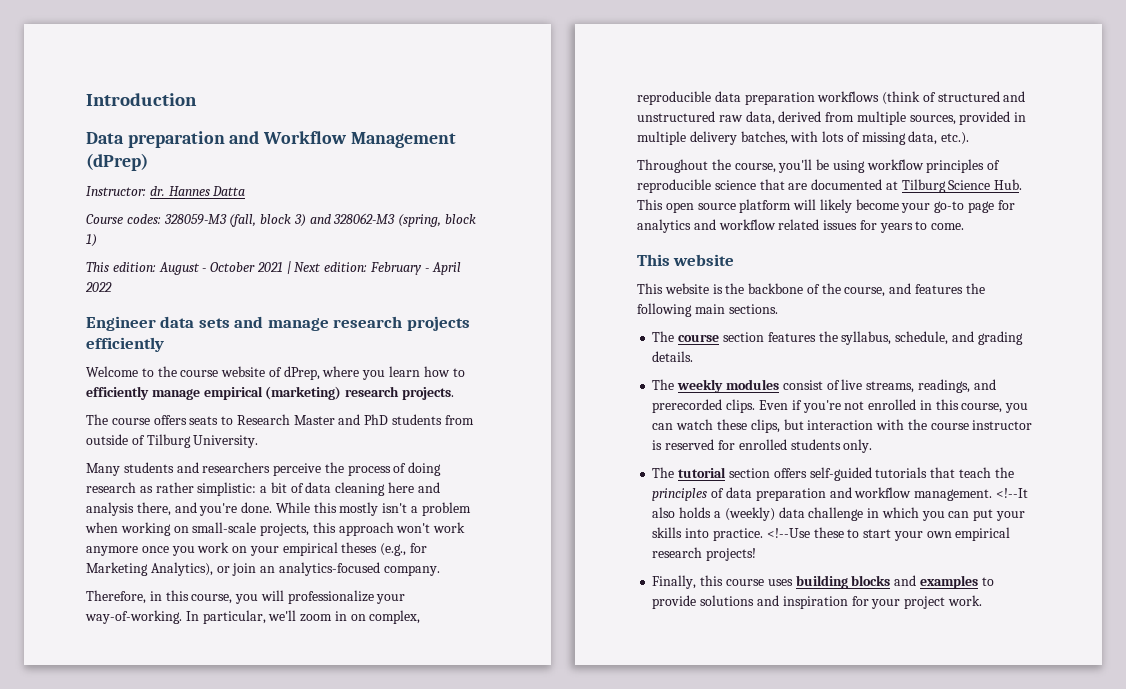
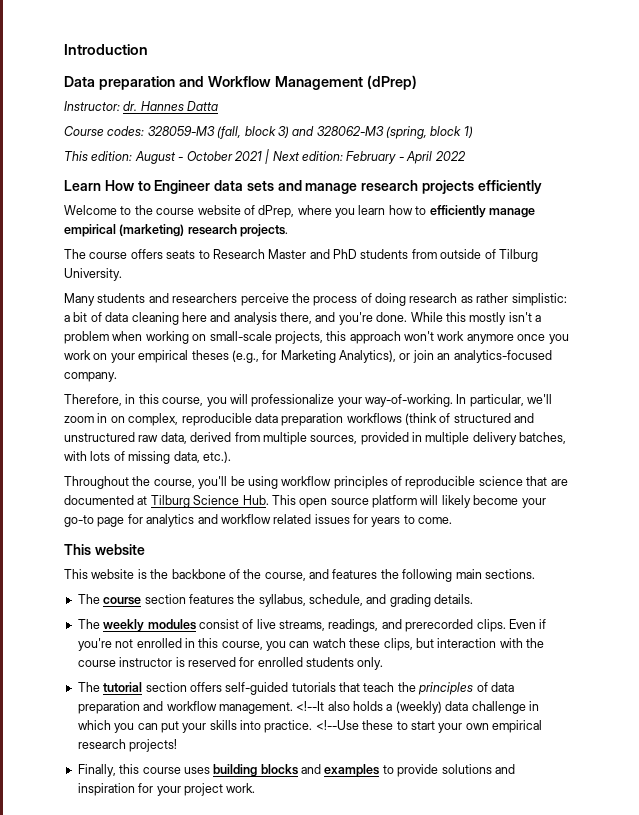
(112, 287) none -> [64,180,151,191] Learn How to

